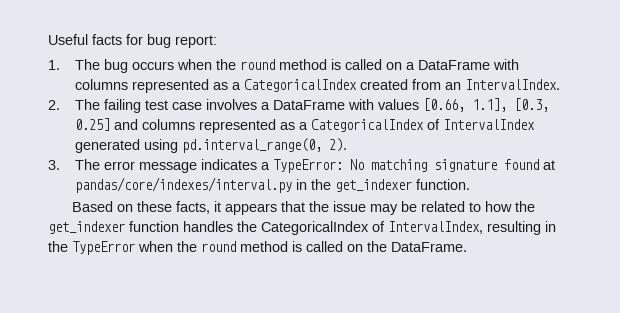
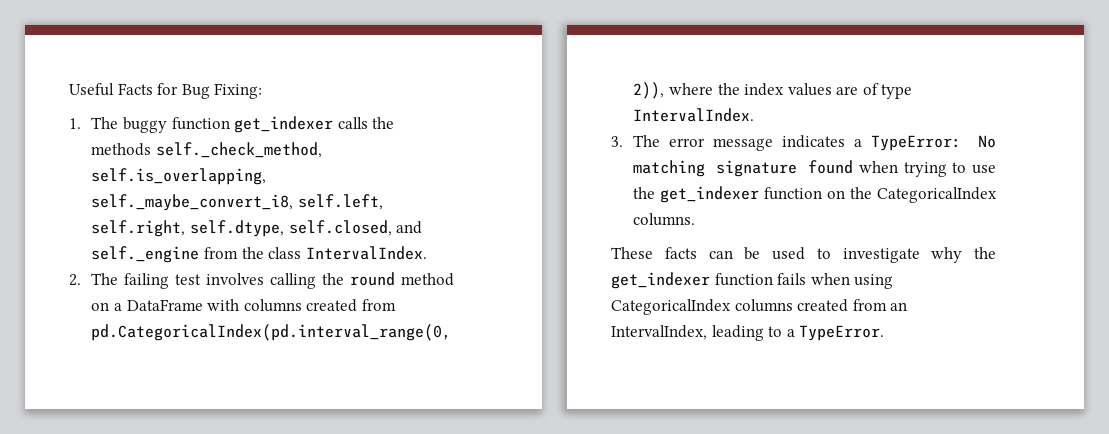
[92,34,217,48] [48,59,520,73] [75,79,462,93] facts for bug report: // 1. The bug occurs when the round method is called on a DataFrame with columns represented as a CategoricalIndex created from an -> [117,83,263,99] [69,116,395,133] [91,142,322,158] [91,168,267,185] [91,194,383,211] [91,220,423,237] [91,246,302,263] Facts for Bug Fixing: // 1. The buggy function get_indexer calls the methods self._check_method, self.is_overlapping, self._maybe_convert_i8, self.left, self.right, self.dtype, self.closed, and self._engine from the class
[172,98,550,112] [75,118,536,133] [75,138,348,153] case involves a DataFrame with values [0.66, 1.1], [0.3, 0.25] and columns represented as a CategoricalIndex of IntervalIndex generated using pd.interval_range(0, 2). -> [206,272,454,289] [91,299,396,312] [91,324,452,341] [633,82,913,99] [633,108,755,122] involves calling the round method on a DataFrame with columns created from pd.CategoricalIndex(pd.interval_range(0, 2)), where the index values are of type IntervalIndex.
[543,160,556,170] [75,177,471,193] [71,201,535,215] [48,221,233,234] at pandas/core/indexes/interval.py in the get_indexer function. // Based on these facts, it appears that the issue may be related to how the get_indexer function handles -> [859,161,996,177] [633,186,846,203] when trying to use the get_indexer function on
[372,221,556,235] [48,241,467,255] of IntervalIndex, resulting in the TypeError when the round method is called on the DataFrame. -> [633,213,696,226] [611,247,996,263] [611,272,894,289] [611,299,908,315] [611,325,885,341] columns. // These facts can be used to investigate why the get_indexer function fails when using CategoricalIndex columns created from an IntervalIndex, leading to a TypeError.

